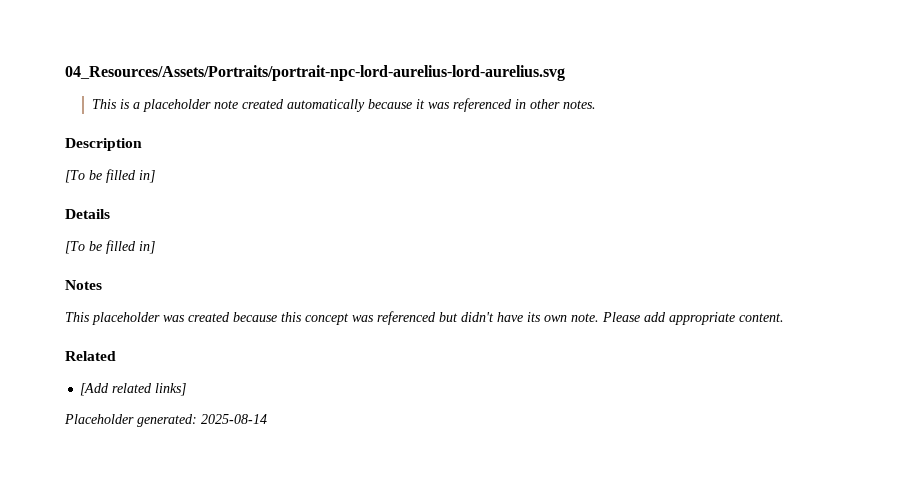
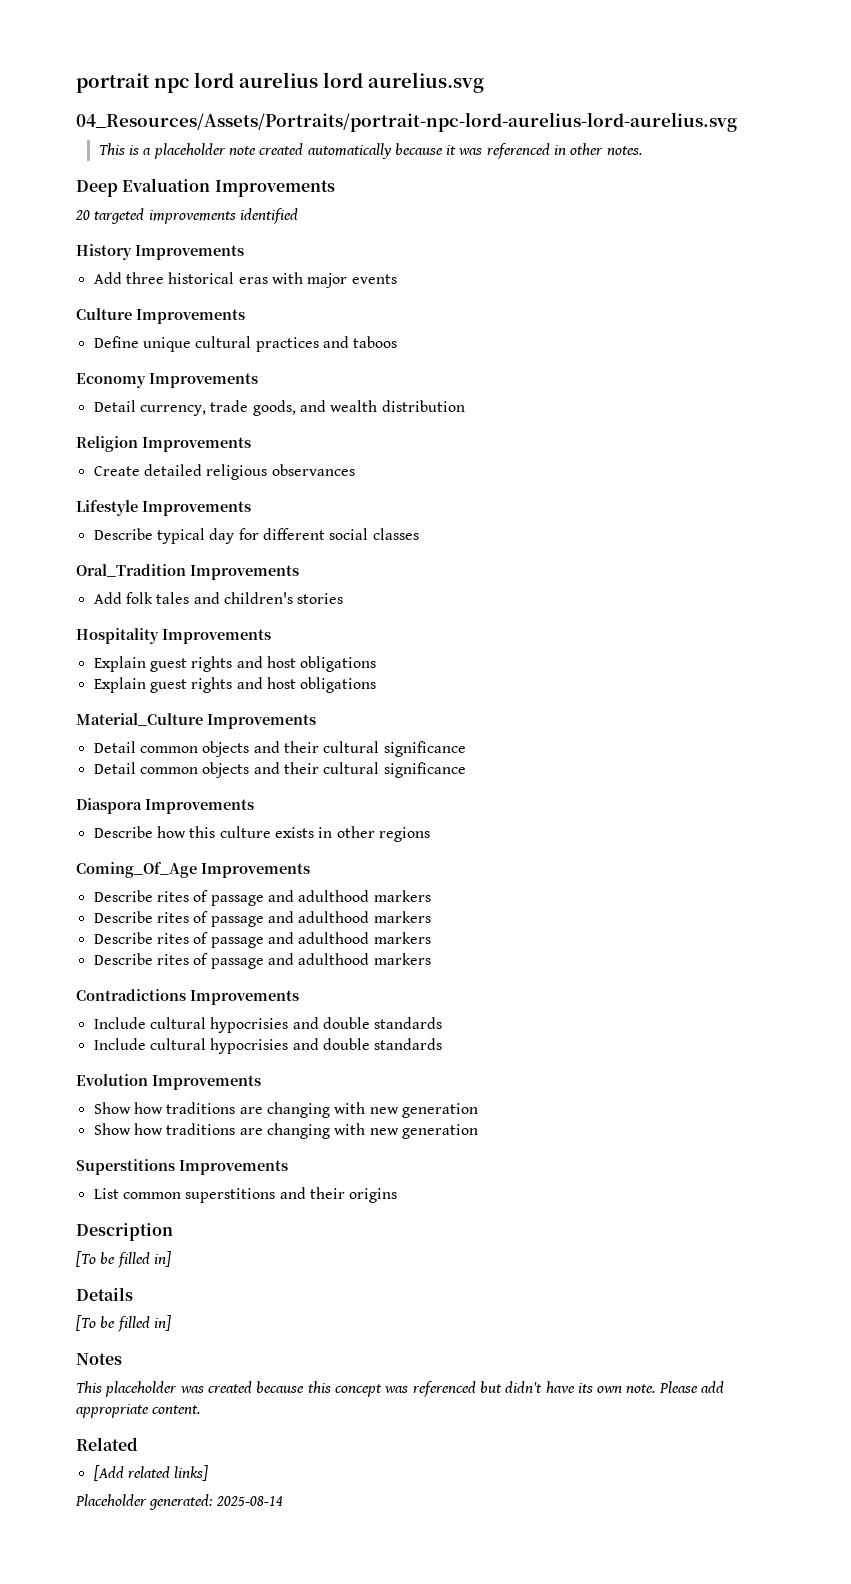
(65, 73) none -> [76,72,484,93] portrait npc lord aurelius lord aurelius.svg //
(596, 104) none -> [76,178,335,197] [75,208,298,224] [76,244,244,260] [93,272,397,288] [76,308,245,324] [93,336,398,352] [76,373,258,388] [93,400,465,416] [76,436,251,452] [93,464,355,480] [76,500,251,516] [93,528,419,544] [76,564,299,580] [93,592,344,604] [76,628,271,644] [93,656,377,672] [93,677,377,693] [76,713,316,729] [93,741,466,757] [93,762,466,778] [76,798,254,814] [93,826,430,842] [76,862,310,878] [93,890,431,906] [93,911,431,927] [93,932,431,948] [93,953,431,969] [76,989,299,1005] [93,1017,443,1033] [93,1038,443,1054] [76,1074,261,1090] [93,1102,478,1118] [93,1123,478,1139] [76,1159,288,1175] [93,1187,398,1203] // Deep Evaluation Improvements // 20 targeted improvements identified // History Improvements // Add three historical eras with major events // Culture Improvements // Define unique cultural practices and taboos // Economy Improvements // Detail currency, trade goods, and wealth distribution // Religion Improvements // Create detailed religious observances // Lifestyle Improvements // Describe typical day for different social classes // Oral_Tradition Improvements // Add folk tales and children's stories // Hospitality Improvements // Explain guest rights and host obligations // Explain guest rights and host obligations // Material_Culture Improvements // Detail common objects and their cultural significance // Detail common objects and their cultural significance // Diaspora Improvements // Describe how this culture exists in other regions // Coming_Of_Age Improvements // Describe rites of passage and adulthood markers // Describe rites of passage and adulthood markers // Describe rites of passage and adulthood markers // Describe rites of passage and adulthood markers // Contradictions Improvements // Include cultural hypocrisies and double standards // Include cultural hypocrisies and double standards // Evolution Improvements // Show how traditions are changing with new generation // Show how traditions are changing with new generation // Superstitions Improvements // List common superstitions and their origins

